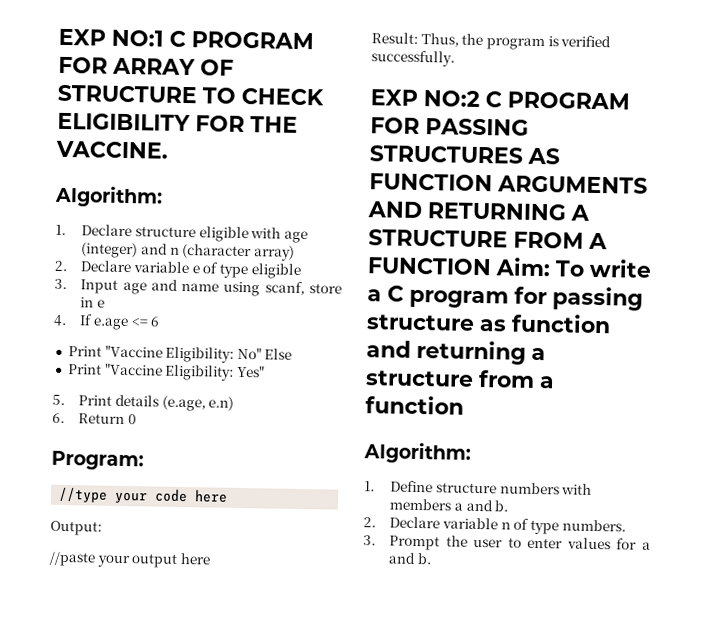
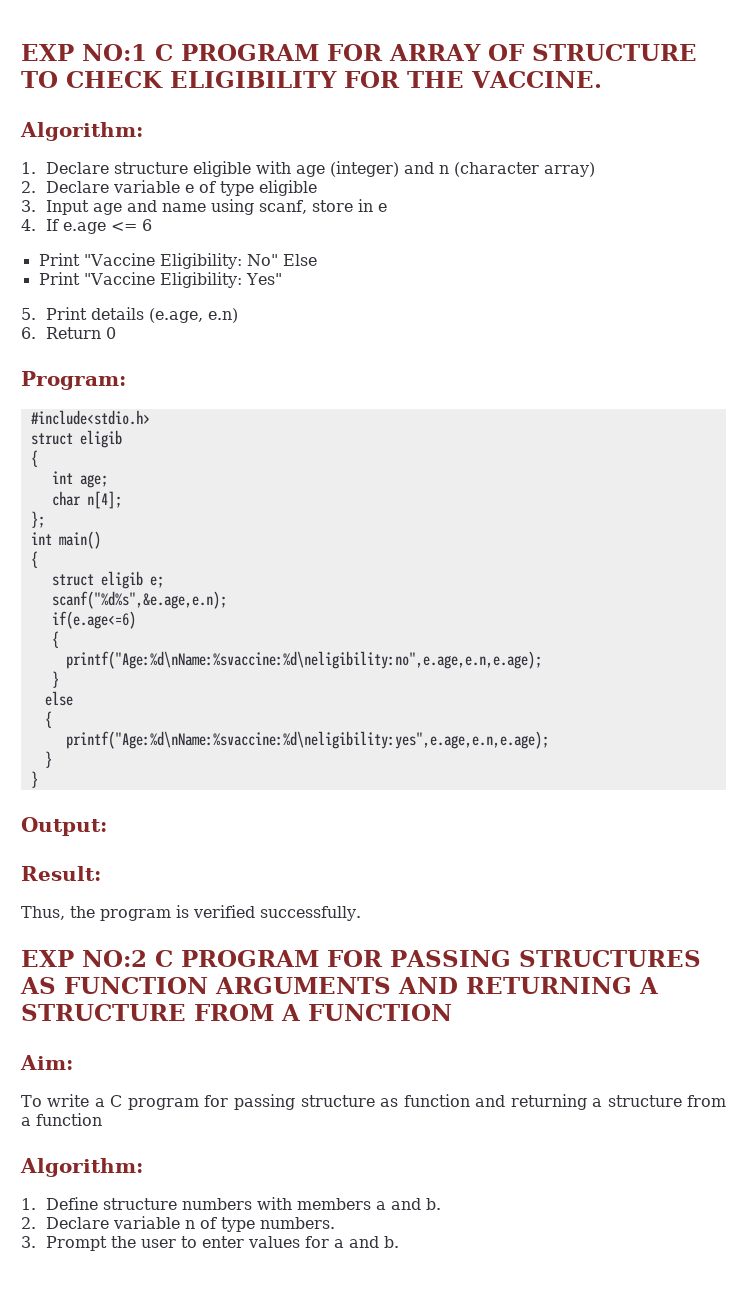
[58,486,229,504] [50,520,102,536] [49,551,211,568] [371,32,418,44] //type your code here // Output: // //paste your output here // Result: -> [30,410,150,425] [30,430,122,448] [30,450,38,467] [51,471,108,488] [51,491,122,509] [30,511,45,528] [30,531,101,549] [30,551,38,568] [51,571,164,589] [51,591,227,609] [51,611,136,629] [51,631,59,648] [65,651,542,669] [51,671,59,688] [44,691,73,706] [44,711,52,728] [65,731,549,749] [44,751,52,768] [30,771,38,788] [21,817,107,836] [21,866,101,881] #include<stdio.h> // struct eligib // { // int age; // char n[4]; // }; // int main() // { // struct eligib e; // scanf("%d%s",&e.age,e.n); // if(e.age<=6) // { // printf("Age:%d\nName:%svaccine:%d\neligibility:no",e.age,e.n,e.age); // } // else // { // printf("Age:%d\nName:%svaccine:%d\neligibility:yes",e.age,e.n,e.age); // } // } // Output: // Result: //
(492, 266) none -> (452, 1012) //
(551, 267) none -> (73, 1062) //

